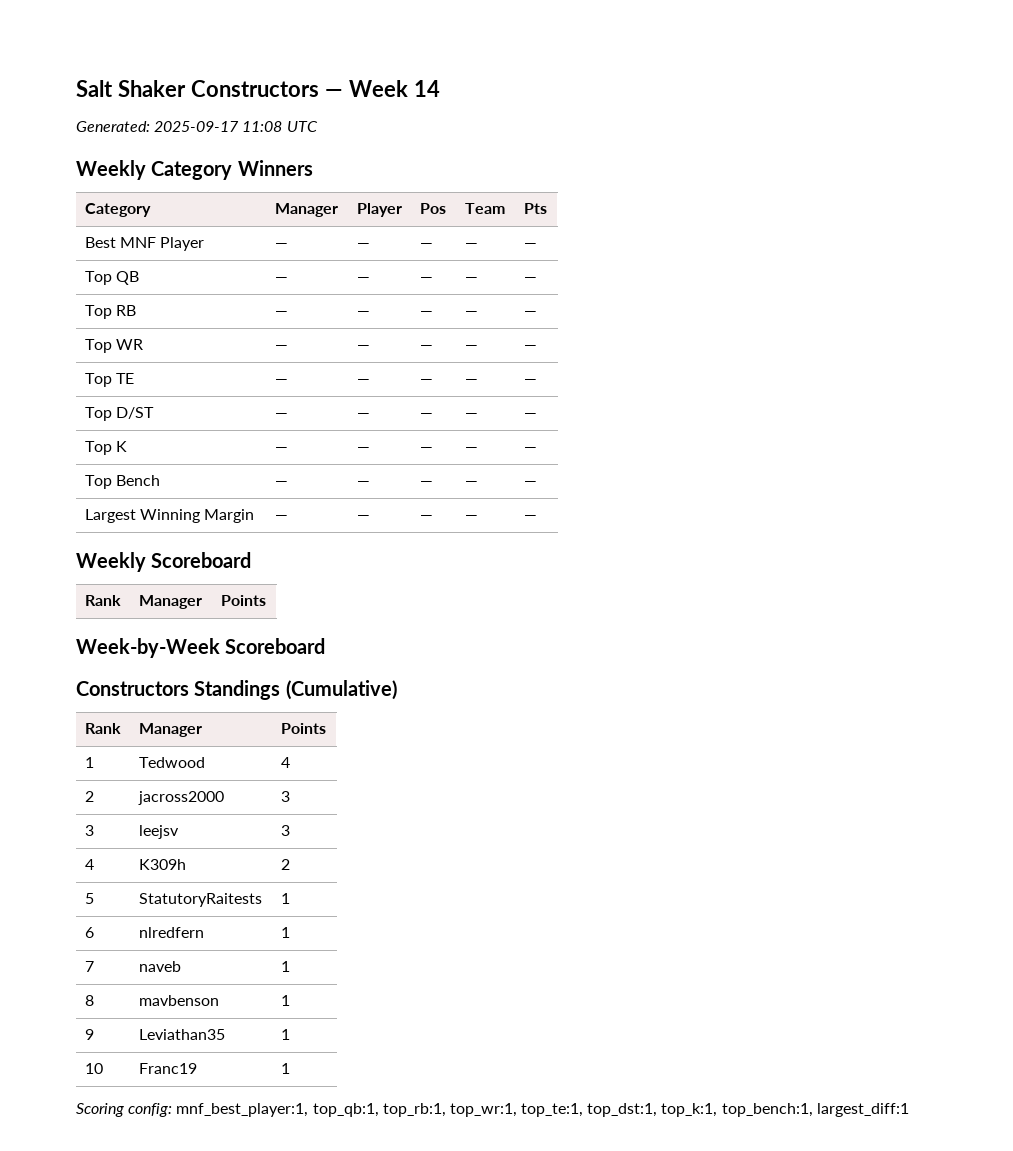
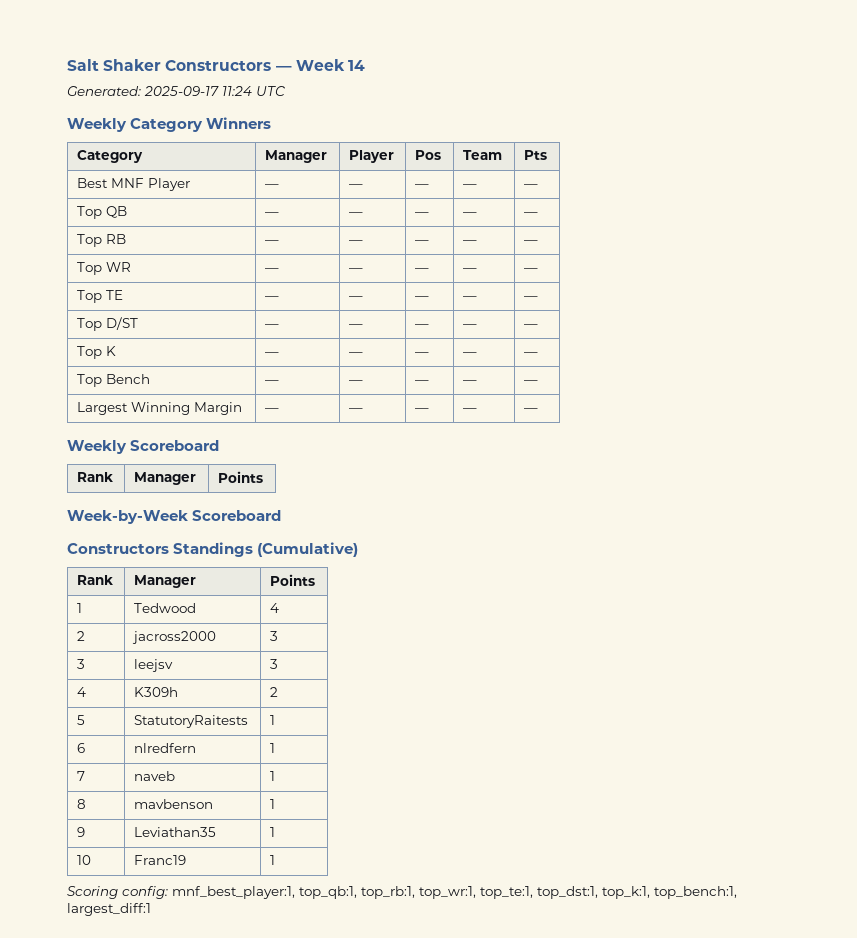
[242,121,283,132] 11:08 -> [222,86,252,96] 11:24

